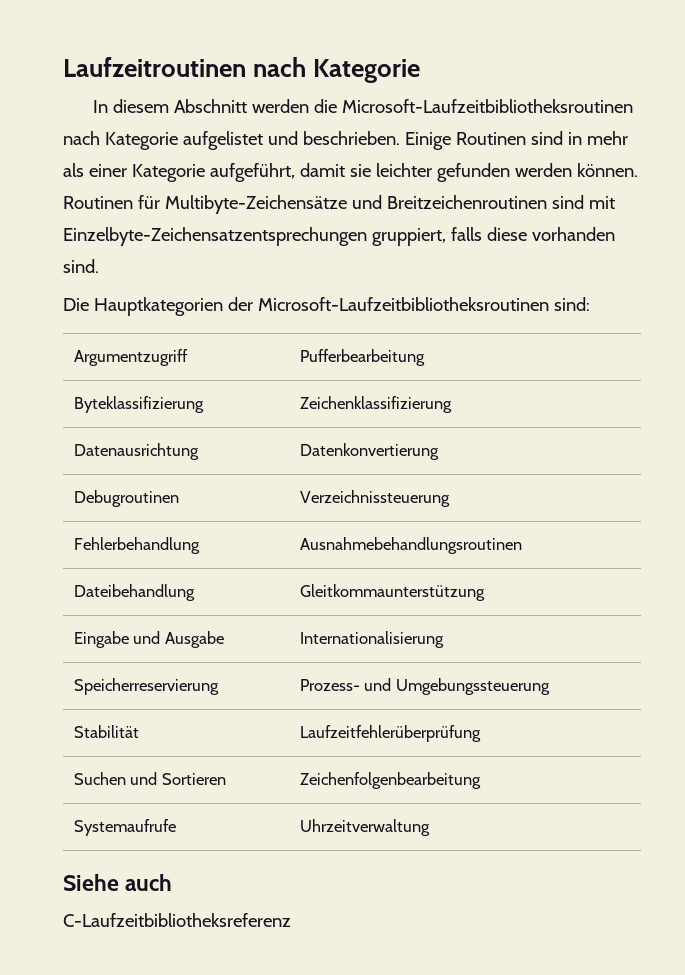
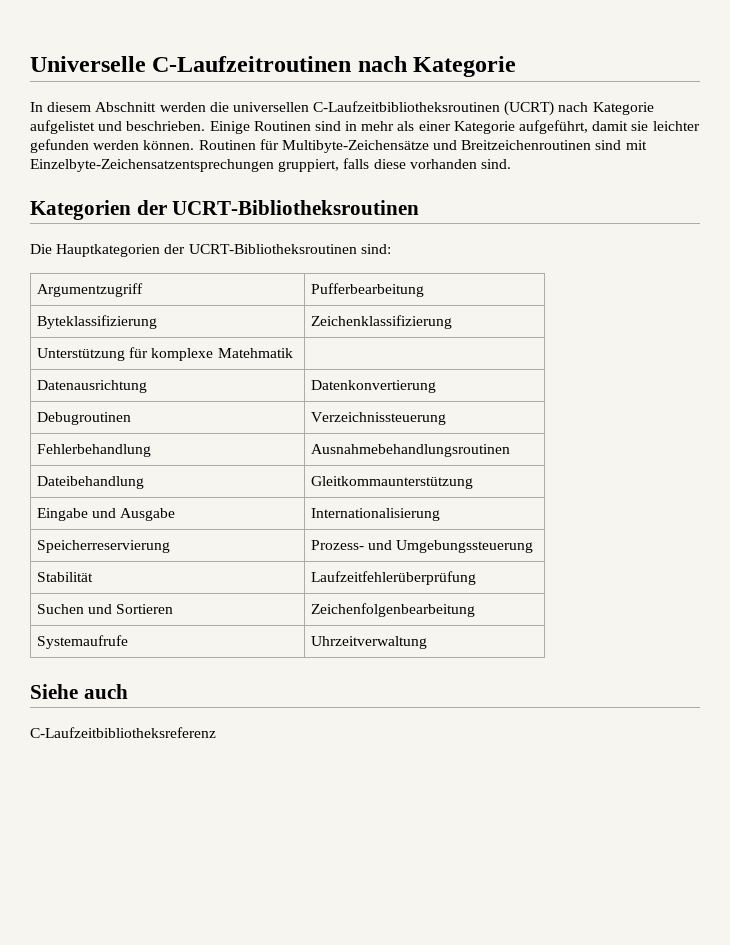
[63,57,246,77] Laufzeitroutinen -> [30,56,352,72] Universelle C-Laufzeitroutinen
[341,99,633,113] Microsoft-Laufzeitbibliotheksroutinen -> [232,101,555,116] universellen C-Laufzeitbibliotheksroutinen (UCRT)
(99, 266) none -> [30,200,420,220] // Kategorien der UCRT-Bibliotheksroutinen
[257,297,549,311] Microsoft-Laufzeitbibliotheksroutinen -> [188,244,357,254] UCRT-Bibliotheksroutinen
(453, 404) none -> [37,347,293,361] // Unterstützung für komplexe Matehmatik |

